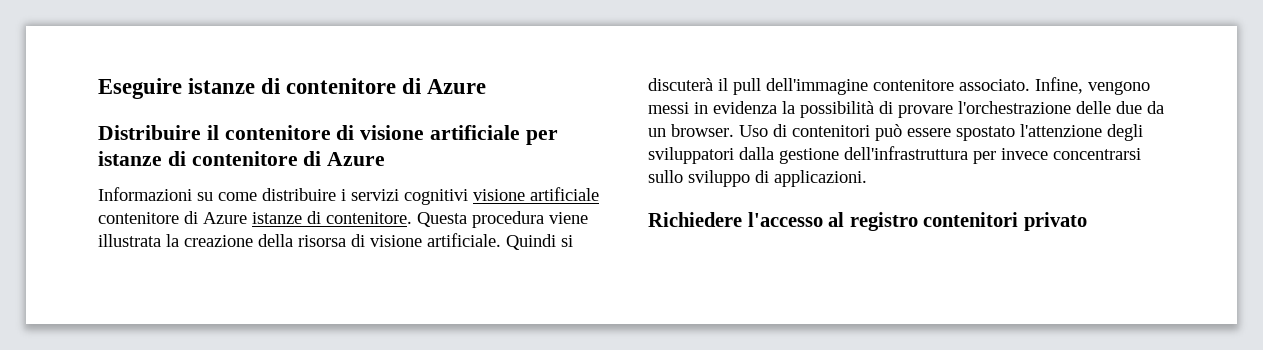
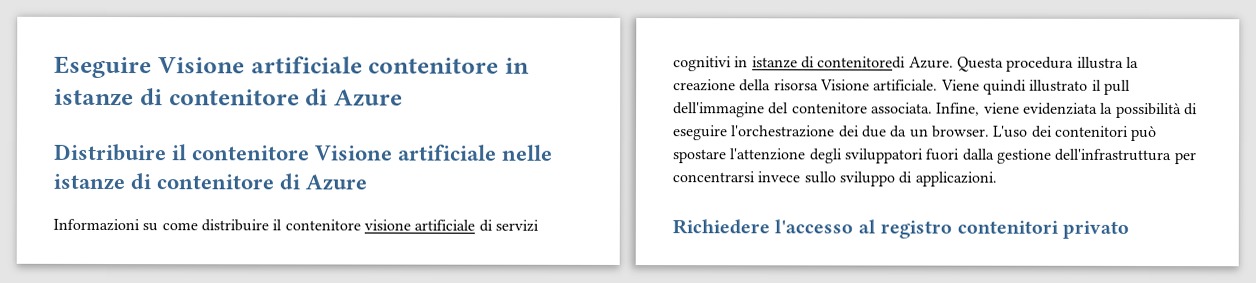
(182, 88) none -> [157,56,530,74] Visione artificiale contenitore in
[336,125,558,145] di visione artificiale per -> [314,144,553,161] Visione artificiale nelle
[341,187,599,205] [98,211,588,228] [98,233,573,250] [648,77,1150,95] [648,101,1164,118] [648,124,1015,141] i servizi cognitivi visione artificiale contenitore di Azure istanze di contenitore. Questa procedura viene illustrata la creazione della risorsa di visione artificiale. Quindi si discuterà il pull dell'immagine contenitore associato. Infine, vengono messi in evidenza la possibilità di provare l'orchestrazione delle due da un browser. Uso di contenitori può essere spostato -> [272,219,539,232] [673,56,1139,72] [673,79,1131,95] [673,102,1198,119] [673,125,1158,142] [672,149,726,164] il contenitore visione artificiale di servizi cognitivi in istanze di contenitoredi Azure. Questa procedura illustra la creazione della risorsa Visione artificiale. Viene quindi illustrato il pull dell'immagine del contenitore associata. Infine, viene evidenziata la possibilità di eseguire l'orchestrazione dei due da un browser. L'uso dei contenitori può spostare
(734, 155) none -> [925,148,960,161] fuori
[1001,148,1141,160] invece concentrarsi -> [672,171,801,183] concentrarsi invece

